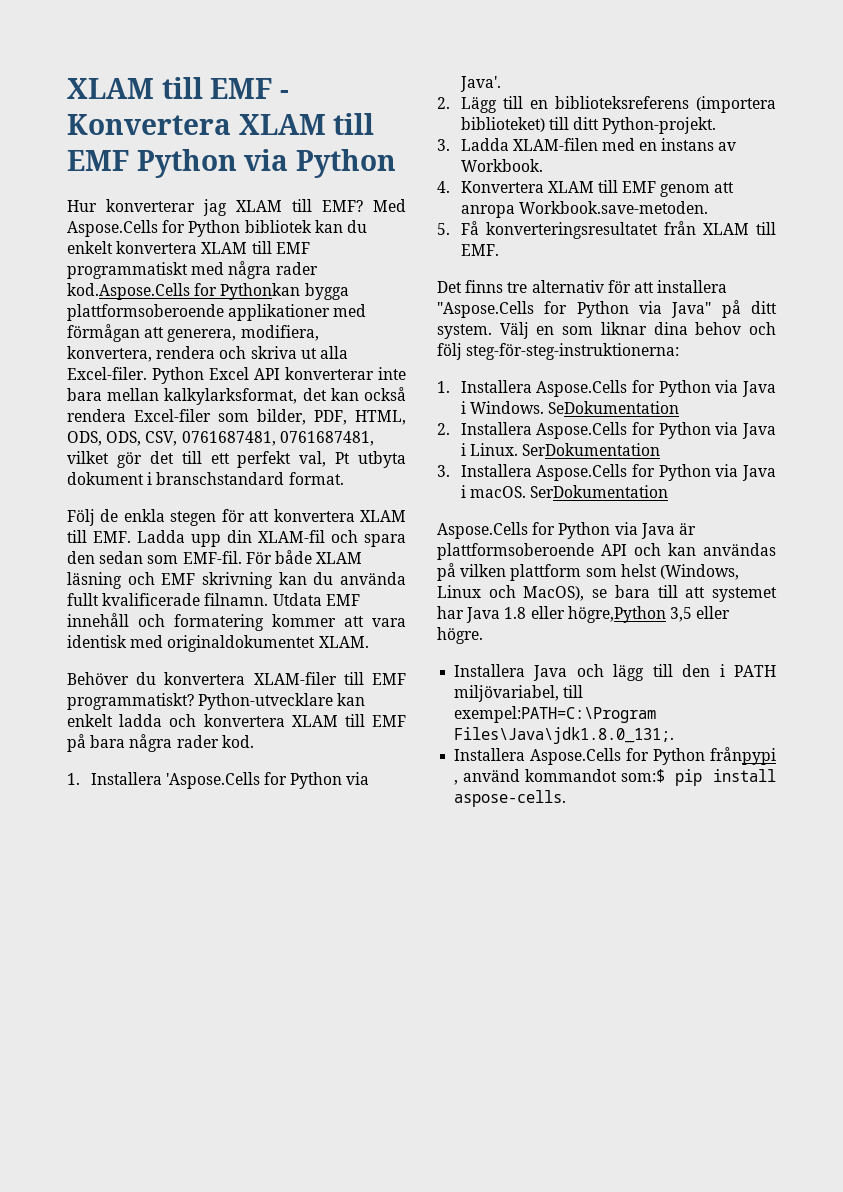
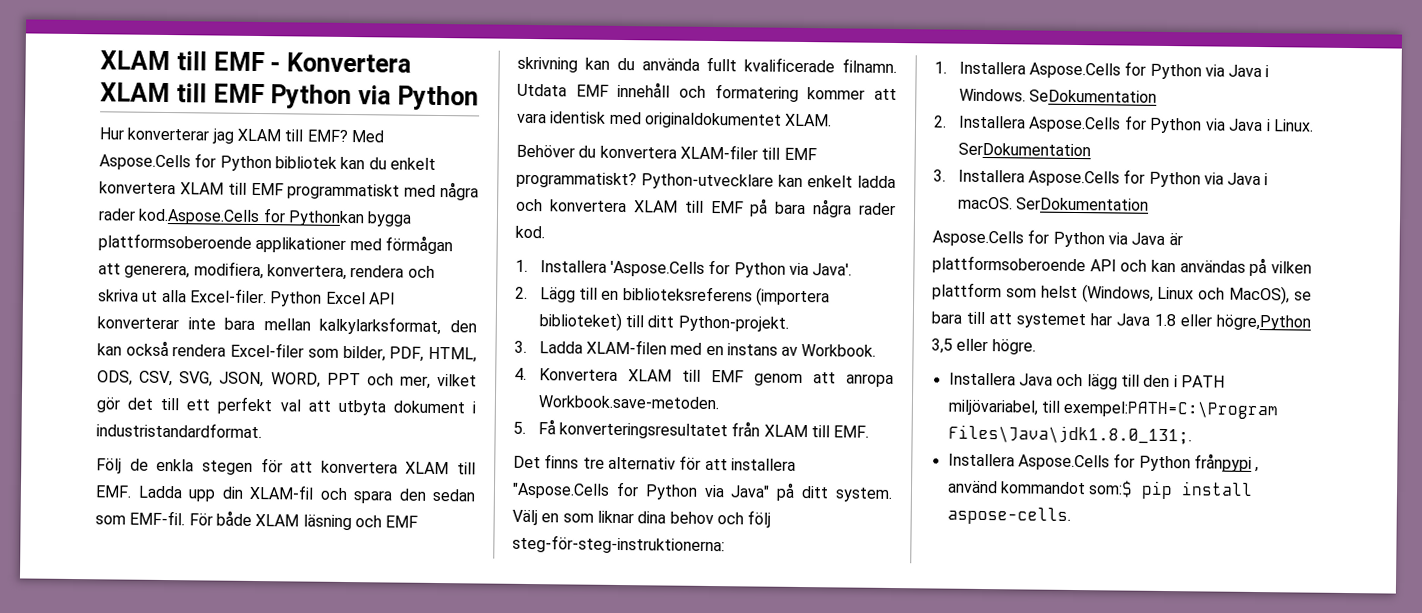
[302,388,327,401] det -> [450,320,477,333] den
[106,431,374,446] ODS, CSV, 0761687481, 0761687481, -> [139,370,431,389] CSV, SVG, JSON, WORD, PPT och mer,
[299,451,351,467] val, Pt -> [279,399,331,412] val att
[156,472,344,485] branschstandard format. -> [96,422,262,439] industristandardformat.

